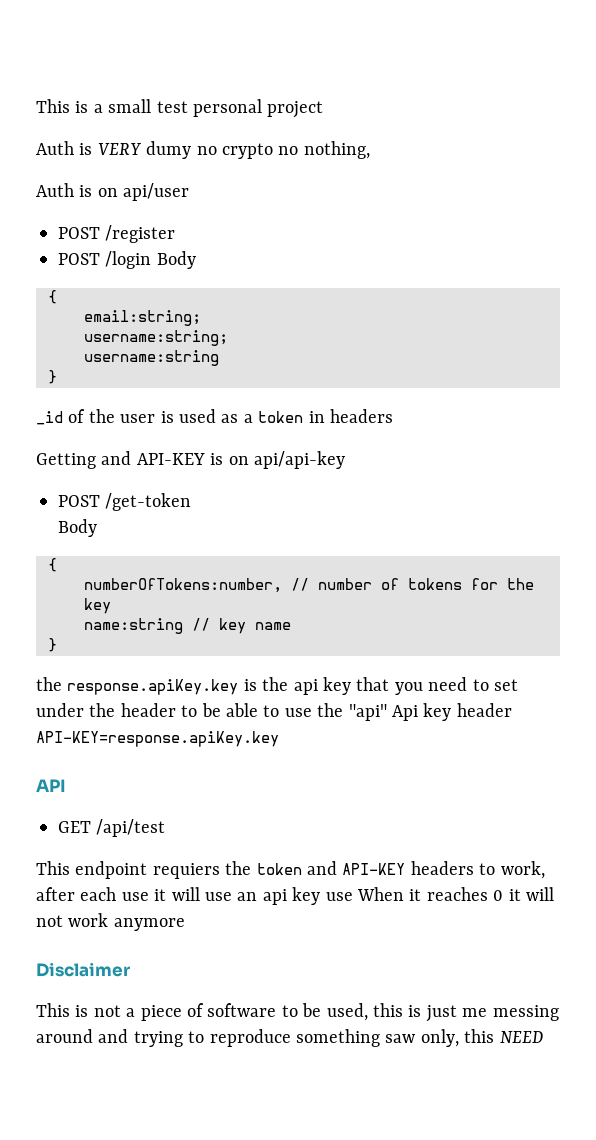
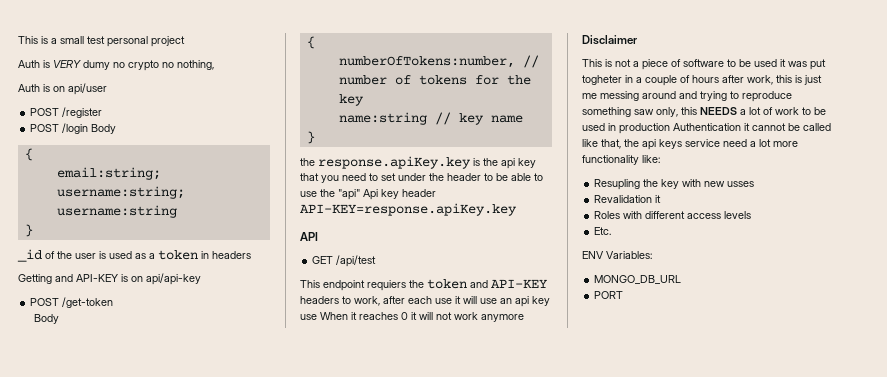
[326,1003,368,1021] used, -> [754,59,826,70] [582,75,773,86] used it was put togheter in a couple of hours after work,
[499,1031,543,1043] NEED -> [700,107,826,115] [582,123,831,134] [582,139,798,150] [582,155,660,165] [594,179,755,190] [594,195,662,203] [594,211,752,219] [594,227,612,235] [582,251,652,259] [594,275,682,284] [594,291,624,299] NEEDS a lot of work to be used in production Authentication it cannot be called like that, the api keys service need a lot more functionality like: // Resupling the key with new usses // Revalidation it // Roles with different access levels // Etc. // ENV Variables: // MONGO_DB_URL // PORT

